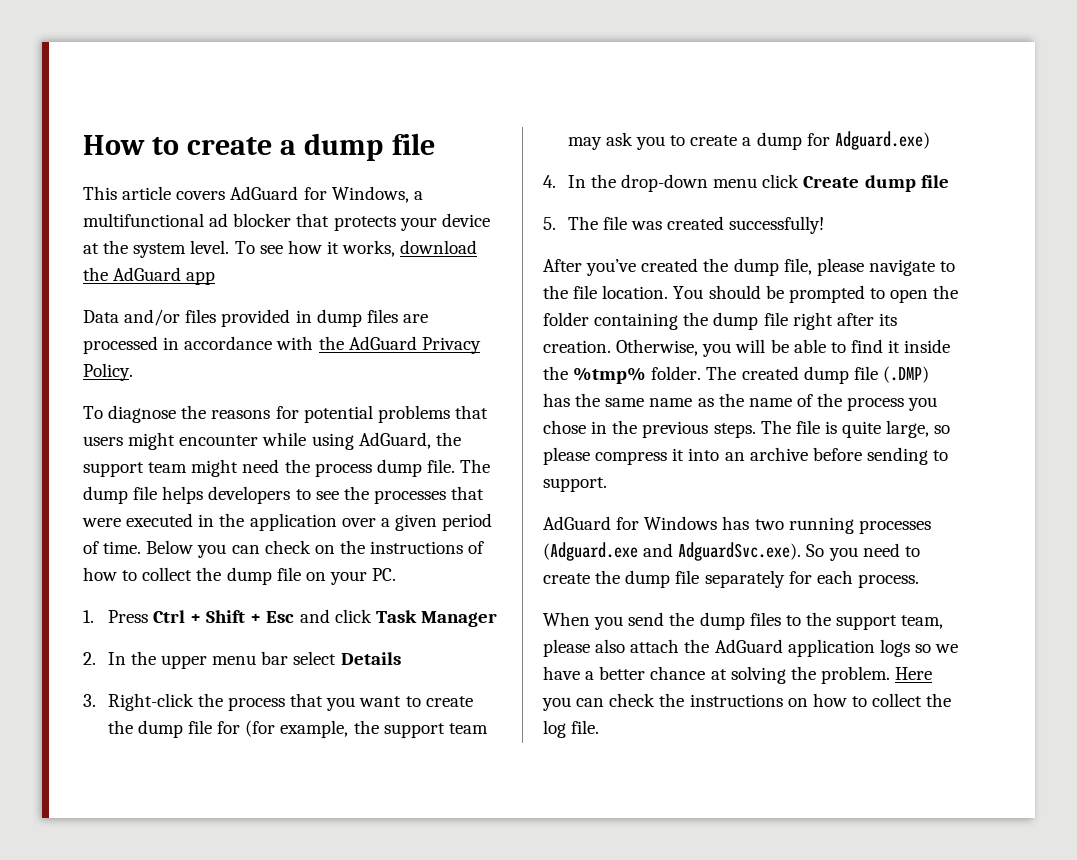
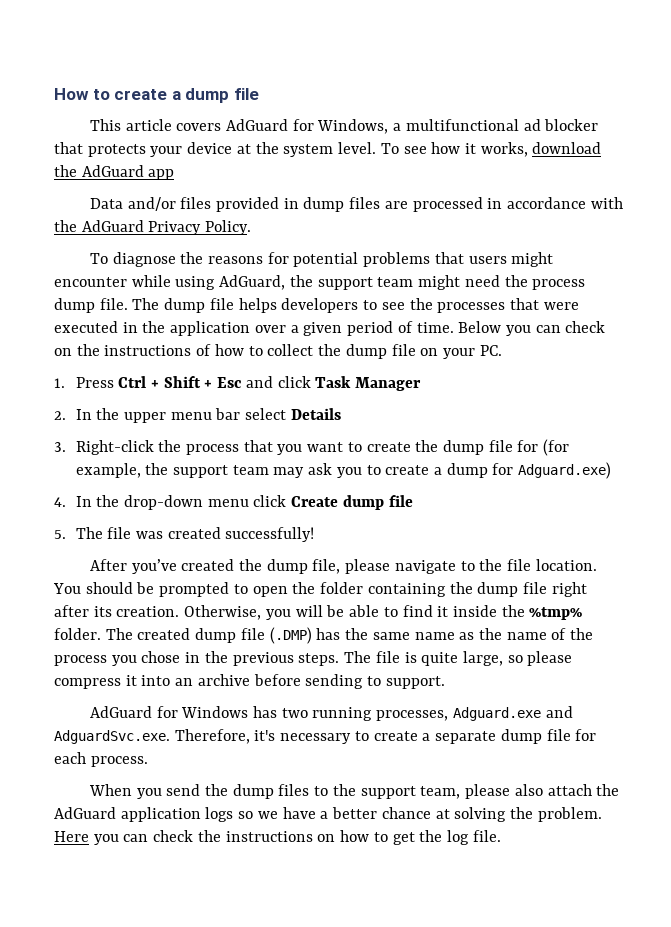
[858,520,931,534] [543,542,920,561] [543,570,785,588] processes (Adguard.exe and AdguardSvc.exe). So you need to create the dump file separately -> [376,706,573,721] [54,729,571,744] processes, Adguard.exe and AdguardSvc.exe. Therefore, it's necessary to create a separate dump file
[872,693,923,707] collect -> [392,832,415,845] get

